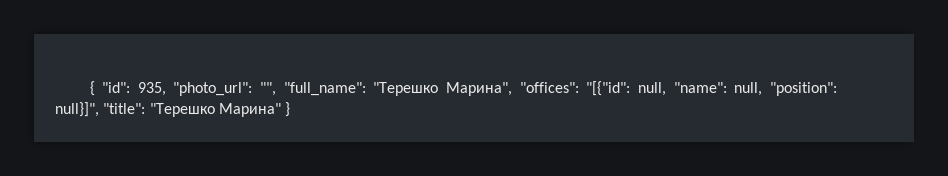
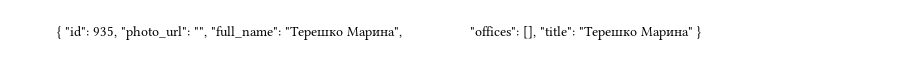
[586,81,838,96] [55,102,99,117] "[{"id": null, "name": null, "position": null}]", -> [523,26,536,39] [],

